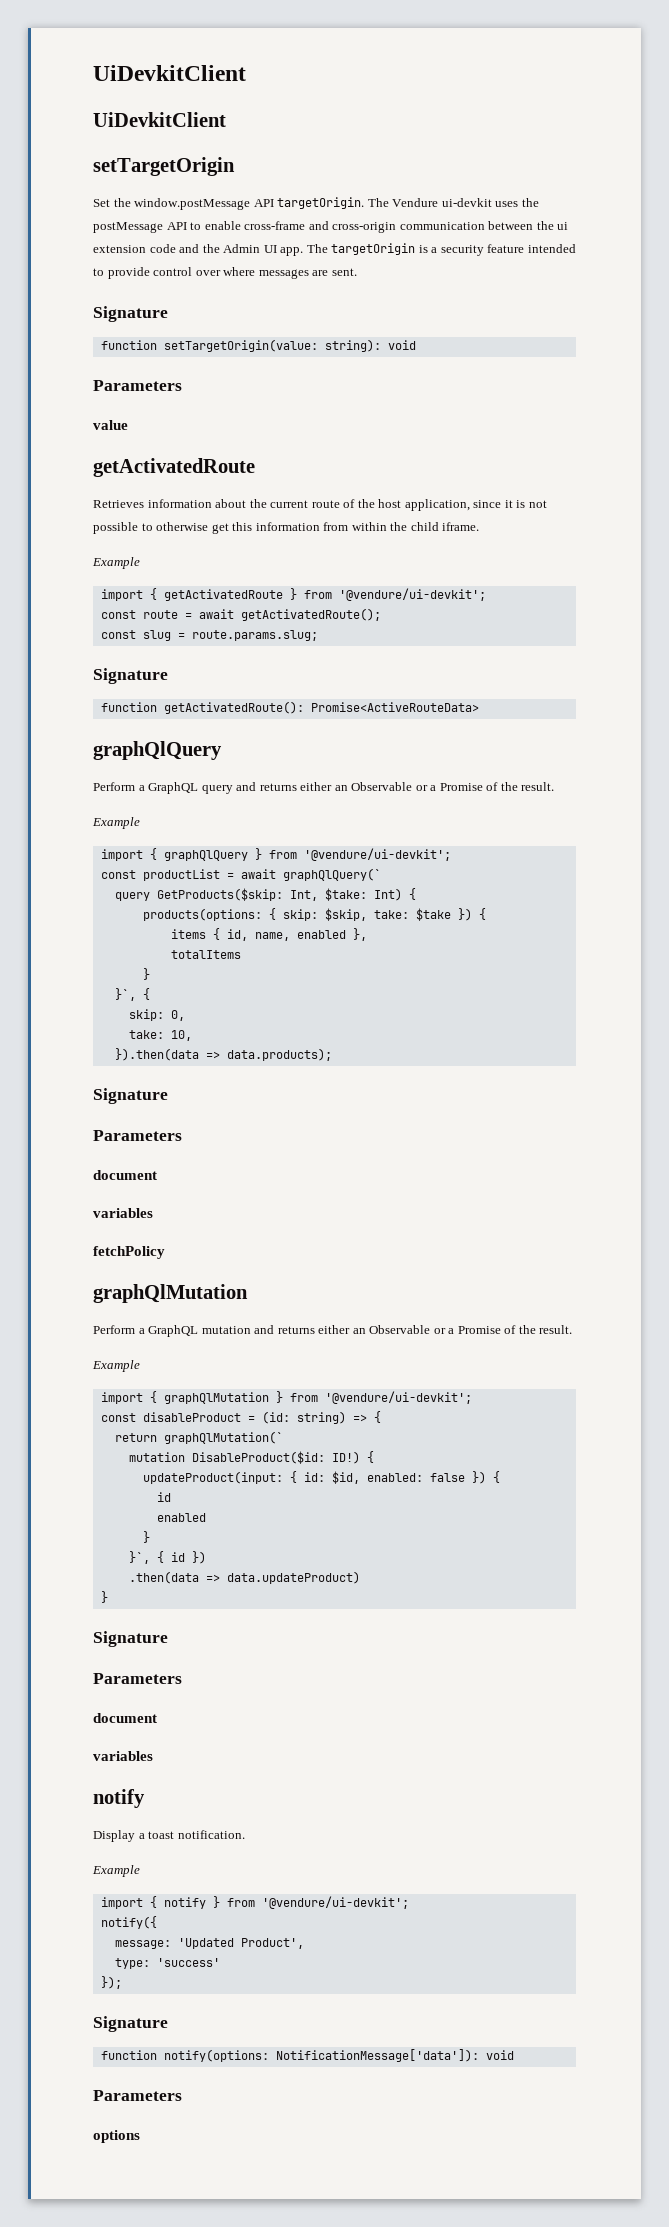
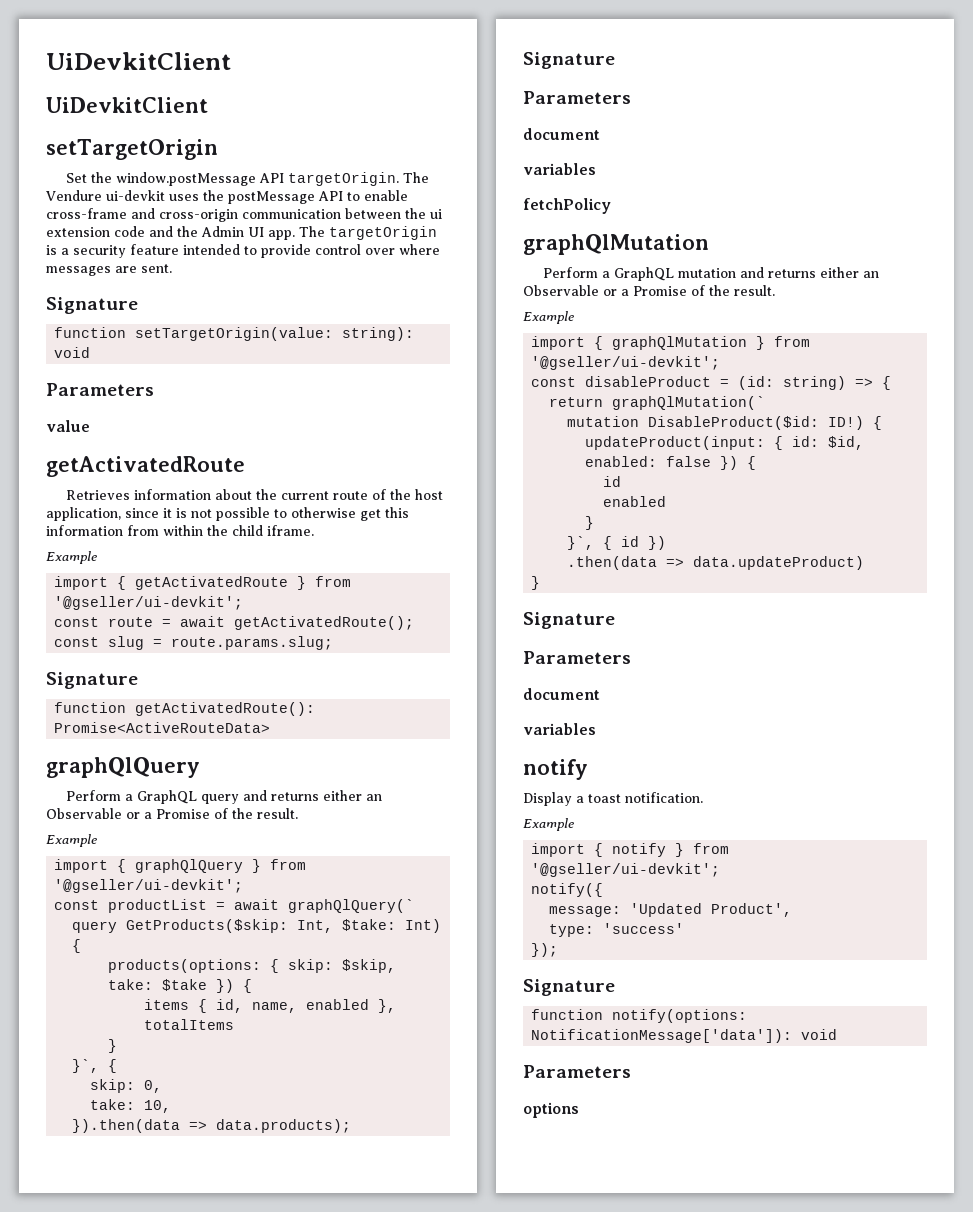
[338,588,486,601] '@vendure/ui-devkit'; -> [54,596,244,610] '@gseller/ui-devkit';
[303,848,451,861] '@vendure/ui-devkit'; -> [54,879,244,893] '@gseller/ui-devkit';
[324,1391,472,1404] '@vendure/ui-devkit'; -> [531,356,721,370] '@gseller/ui-devkit';
[261,1896,409,1909] '@vendure/ui-devkit'; -> [531,863,721,877] '@gseller/ui-devkit';

